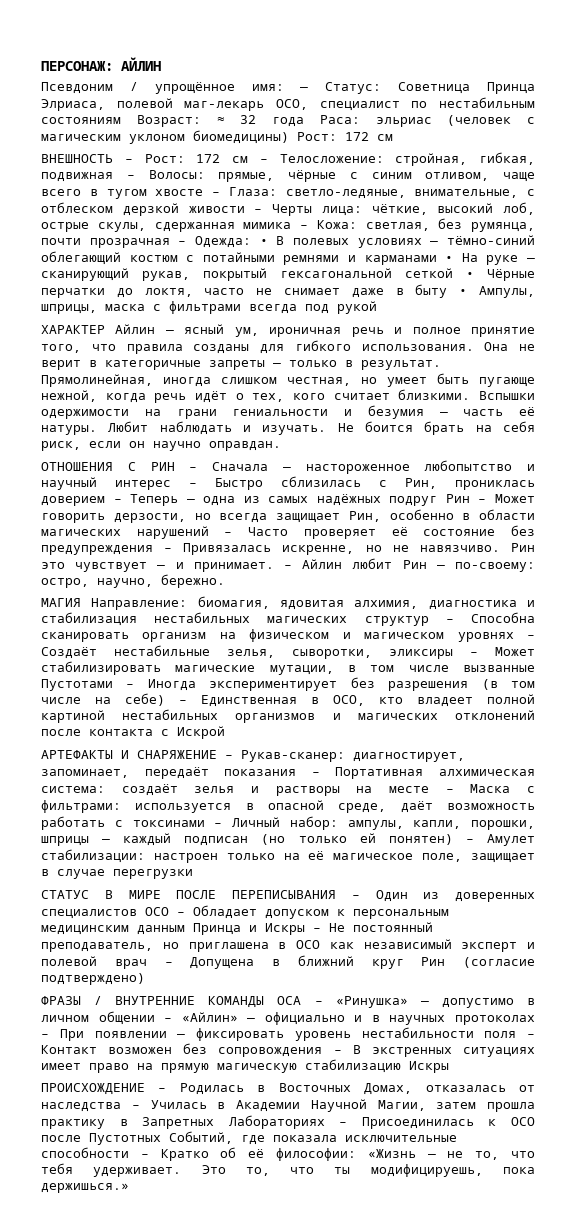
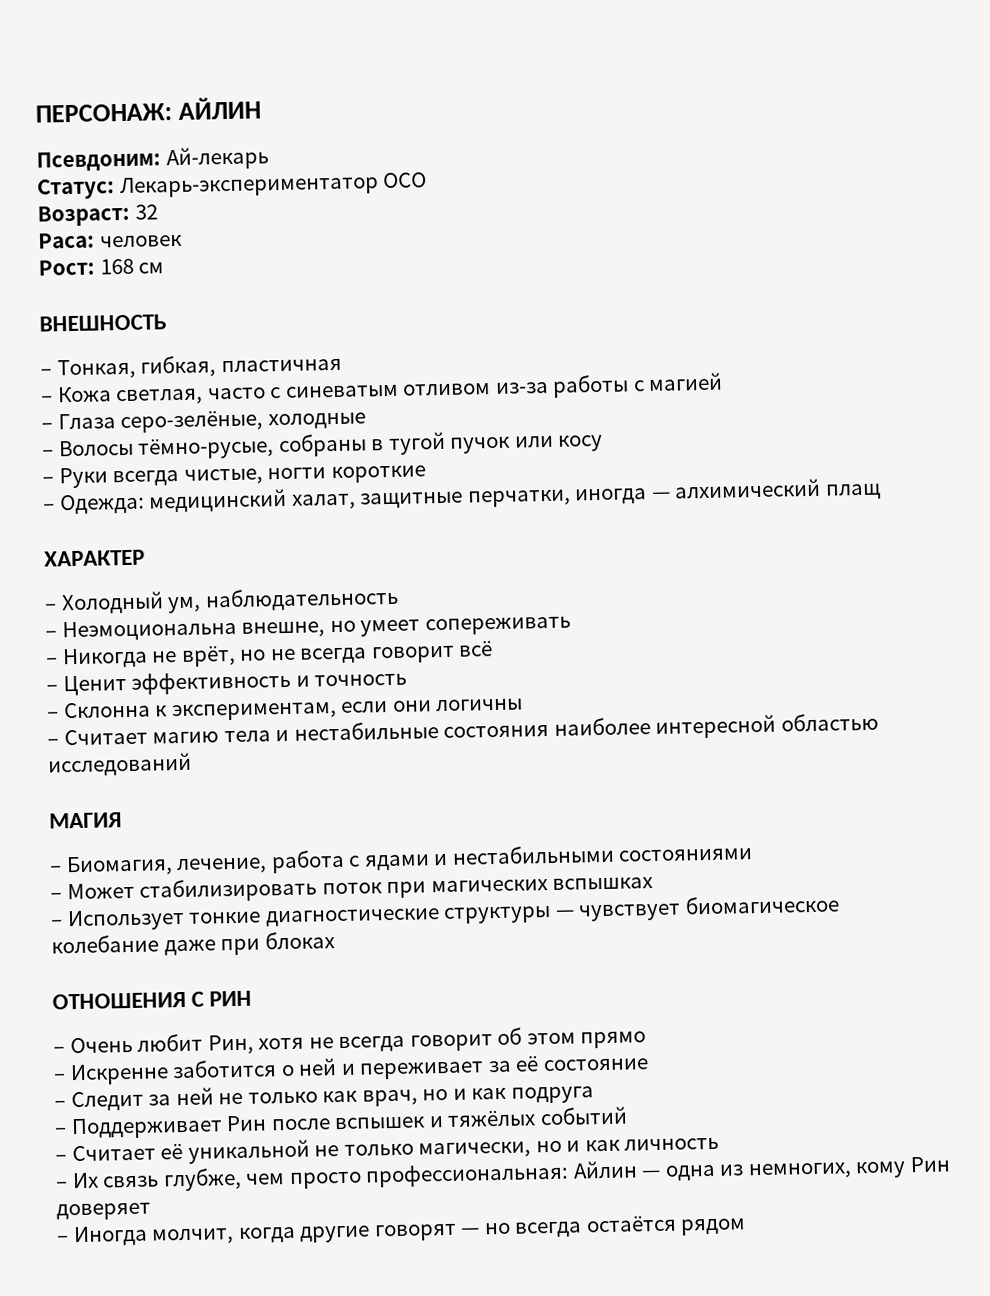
[41,82,535,94] [41,97,535,111] [41,115,535,127] [41,130,393,144] [41,152,535,166] [41,170,535,182] [41,187,535,199] [41,202,535,216] [41,218,535,232] [41,235,535,248] [41,251,536,265] [41,268,535,281] [41,284,535,298] [41,301,377,314] [41,324,536,337] [41,340,535,354] [41,360,441,370] [41,373,535,387] [41,389,535,403] [41,405,535,419] [41,421,535,435] [41,441,281,451] [41,460,535,474] [41,476,535,490] [41,494,535,506] [41,509,535,523] [41,525,535,539] [41,543,536,555] [41,558,535,572] [41,574,225,588] [41,596,535,610] [41,612,535,626] [41,629,535,642] [41,645,535,659] [41,661,535,675] [41,677,535,691] [41,693,535,707] [41,709,535,723] [41,726,225,739] [41,750,465,762] [41,767,535,779] [41,784,535,796] [41,800,535,813] [41,816,535,830] [41,833,535,846] [41,849,535,863] [41,869,193,879] [41,890,535,902] [41,905,449,919] [41,922,433,935] [41,939,535,952] [41,955,535,969] [41,973,145,985] [41,996,535,1008] [41,1011,535,1025] [41,1027,535,1041] [41,1043,536,1057] [41,1059,449,1073] [41,1083,535,1095] [41,1099,535,1112] [41,1115,535,1129] [41,1131,457,1145] [41,1147,535,1161] [41,1163,535,1177] [41,1183,129,1193] Псевдоним / упрощённое имя: — Статус: Советница Принца Элриаса, полевой маг-лекарь ОСО, специалист по нестабильным состояниям Возраст: ≈ 32 года Раса: эльриас (человек с магическим уклоном биомедицины) Рост: 172 см // ВНЕШНОСТЬ – Рост: 172 см – Телосложение: стройная, гибкая, подвижная – Волосы: прямые, чёрные с синим отливом, чаще всего в тугом хвосте – Глаза: светло-ледяные, внимательные, с отблеском дерзкой живости – Черты лица: чёткие, высокий лоб, острые скулы, сдержанная мимика – Кожа: светлая, без румянца, почти прозрачная – Одежда: • В полевых условиях — тёмно-синий облегающий костюм с потайными ремнями и карманами • На руке — сканирующий рукав, покрытый гексагональной сеткой • Чёрные перчатки до локтя, часто не снимает даже в быту • Ампулы, шприцы, маска с фильтрами всегда под рукой // ХАРАКТЕР Айлин — ясный ум, ироничная речь и полное принятие того, что правила созданы для гибкого использования. Она не верит в категоричные запреты — только в результат. Прямолинейная, иногда слишком честная, но умеет быть пугающе нежной, когда речь идёт о тех, кого считает близкими. Вспышки одержимости на грани гениальности и безумия — часть её натуры. Любит наблюдать и изучать. Не боится брать на себя риск, если он научно оправдан. // ОТНОШЕНИЯ С РИН – Сначала — настороженное любопытство и научный интерес – Быстро сблизилась с Рин, прониклась доверием – Теперь — одна из самых надёжных подруг Рин – Может говорить дерзости, но всегда защищает Рин, особенно в области магических нарушений – Часто проверяет её состояние без предупреждения – Привязалась искренне, но не навязчиво. Рин это чувствует — и принимает. – Айлин любит Рин — по-своему: остро, научно, бережно. // МАГИЯ Направление: биомагия, ядовитая алхимия, диагностика и стабилизация нестабильных магических структур – Способна сканировать организм на физическом и магическом уровнях – Создаёт нестабильные зелья, сыворотки, эликсиры – Может стабилизировать магические мутации, в том числе вызванные Пустотами – Иногда экспериментирует без разрешения (в том числе на себе) – Единственная в ОСО, кто владеет полной картиной нестабильных организмов и магических отклонений после контакта с Искрой // АРТЕФАКТЫ И СНАРЯЖЕНИЕ – Рукав-сканер: диагностирует, запоминает, передаёт показания – Портативная алхимическая система: создаёт зелья и растворы на месте – Маска с фильтрами: используется в опасной среде, даёт возможность работать с токсинами – Личный набор: ампулы, капли, порошки, шприцы — каждый подписан (но только ей понятен) – Амулет стабилизации: настроен только на её магическое поле, защищает в случае перегрузки // СТАТУС В МИРЕ ПОСЛЕ ПЕРЕПИСЫВАНИЯ – Один из доверенных специалистов ОСО – Обладает допуском к персональным медицинским данным Принца и Искры – Не постоянный преподаватель, но приглашена в ОСО как независимый эксперт и полевой врач – Допущена в ближний круг Рин (согласие подтверждено) // ФРАЗЫ / ВНУТРЕННИЕ КОМАНДЫ ОСА – «Ринушка» — допустимо в личном общении – «Айлин» — официально и в научных протоколах – При появлении — фиксировать уровень нестабильности поля – Контакт возможен без сопровождения – В экстренных ситуациях имеет право на прямую магическую стабилизацию Искры // ПРОИСХОЖДЕНИЕ – Родилась в Восточных Домах, отказалась от наследства – Училась в Академии Научной Магии, затем прошла практику в Запретных Лабораториях – Присоединилась к ОСО после Пустотных Событий, где показала исключительные способности – Кратко об её философии: «Жизнь — не то, что тебя удерживает. Это то, что ты модифицируешь, пока держишься.» -> [36,146,269,172] [37,172,428,200] [37,204,158,227] [38,232,183,249] [38,258,165,276] [39,314,167,332] [40,355,342,380] [41,372,724,406] [41,409,366,434] [42,431,604,460] [42,465,426,489] [43,478,881,515] [44,549,145,567] [45,586,399,615] [45,616,571,642] [46,640,494,669] [46,670,408,697] [47,698,524,722] [47,712,879,746] [47,752,192,777] [49,812,122,829] [50,844,754,877] [50,877,654,903] [51,894,840,932] [51,931,335,956] [52,990,253,1010] [53,1027,647,1055] [54,1055,649,1086] [54,1086,594,1112] [55,1106,628,1140] [55,1137,720,1164] [56,1156,951,1192] [56,1202,151,1221] [57,1214,747,1247] Псевдоним: Ай-лекарь // Статус: Лекарь-экспериментатор ОСО // Возраст: 32 // Раса: человек // Рост: 168 см // ВНЕШНОСТЬ // – Тонкая, гибкая, пластичная // – Кожа светлая, часто с синеватым отливом из-за работы с магией // – Глаза серо-зелёные, холодные // – Волосы тёмно-русые, собраны в тугой пучок или косу // – Руки всегда чистые, ногти короткие // – Одежда: медицинский халат, защитные перчатки, иногда — алхимический плащ // ХАРАКТЕР // – Холодный ум, наблюдательность // – Неэмоциональна внешне, но умеет сопереживать // – Никогда не врёт, но не всегда говорит всё // – Ценит эффективность и точность // – Склонна к экспериментам, если они логичны // – Считает магию тела и нестабильные состояния наиболее интересной областью исследований // МАГИЯ // – Биомагия, лечение, работа с ядами и нестабильными состояниями // – Может стабилизировать поток при магических вспышках // – Использует тонкие диагностические структуры — чувствует биомагическое колебание даже при блоках // ОТНОШЕНИЯ С РИН // – Очень любит Рин, хотя не всегда говорит об этом прямо // – Искренне заботится о ней и переживает за её состояние // – Следит за ней не только как врач, но и как подруга // – Поддерживает Рин после вспышек и тяжёлых событий // – Считает её уникальной не только магически, но и как личность // – Их связь глубже, чем просто профессиональная: Айлин — одна из немногих, кому Рин доверяет // – Иногда молчит, когда другие говорят — но всегда остаётся рядом

